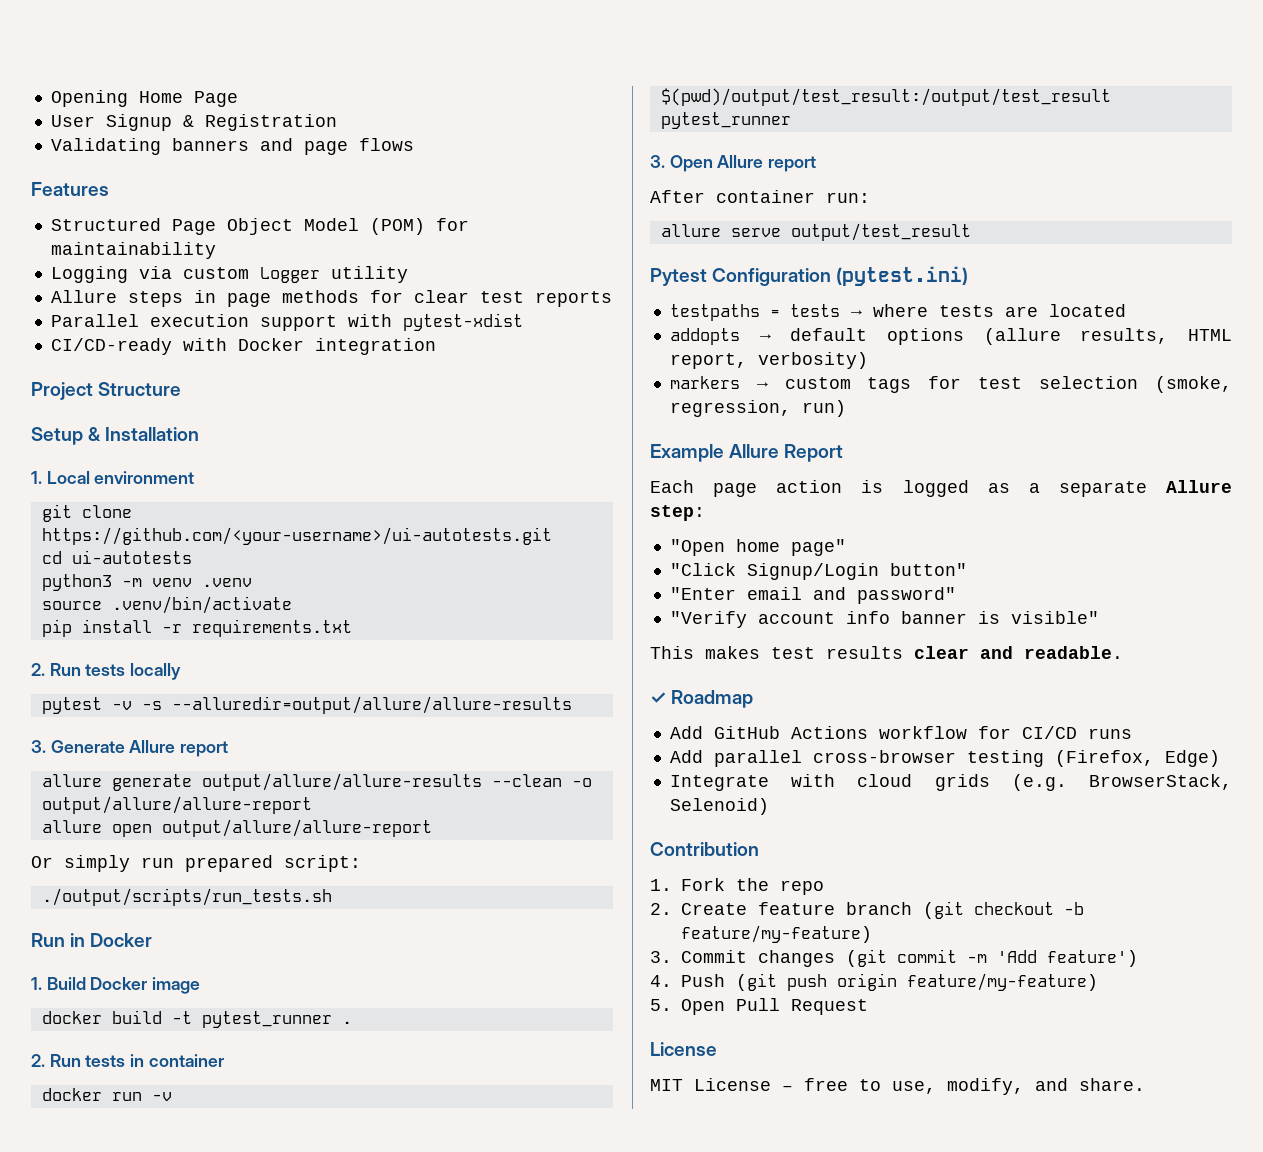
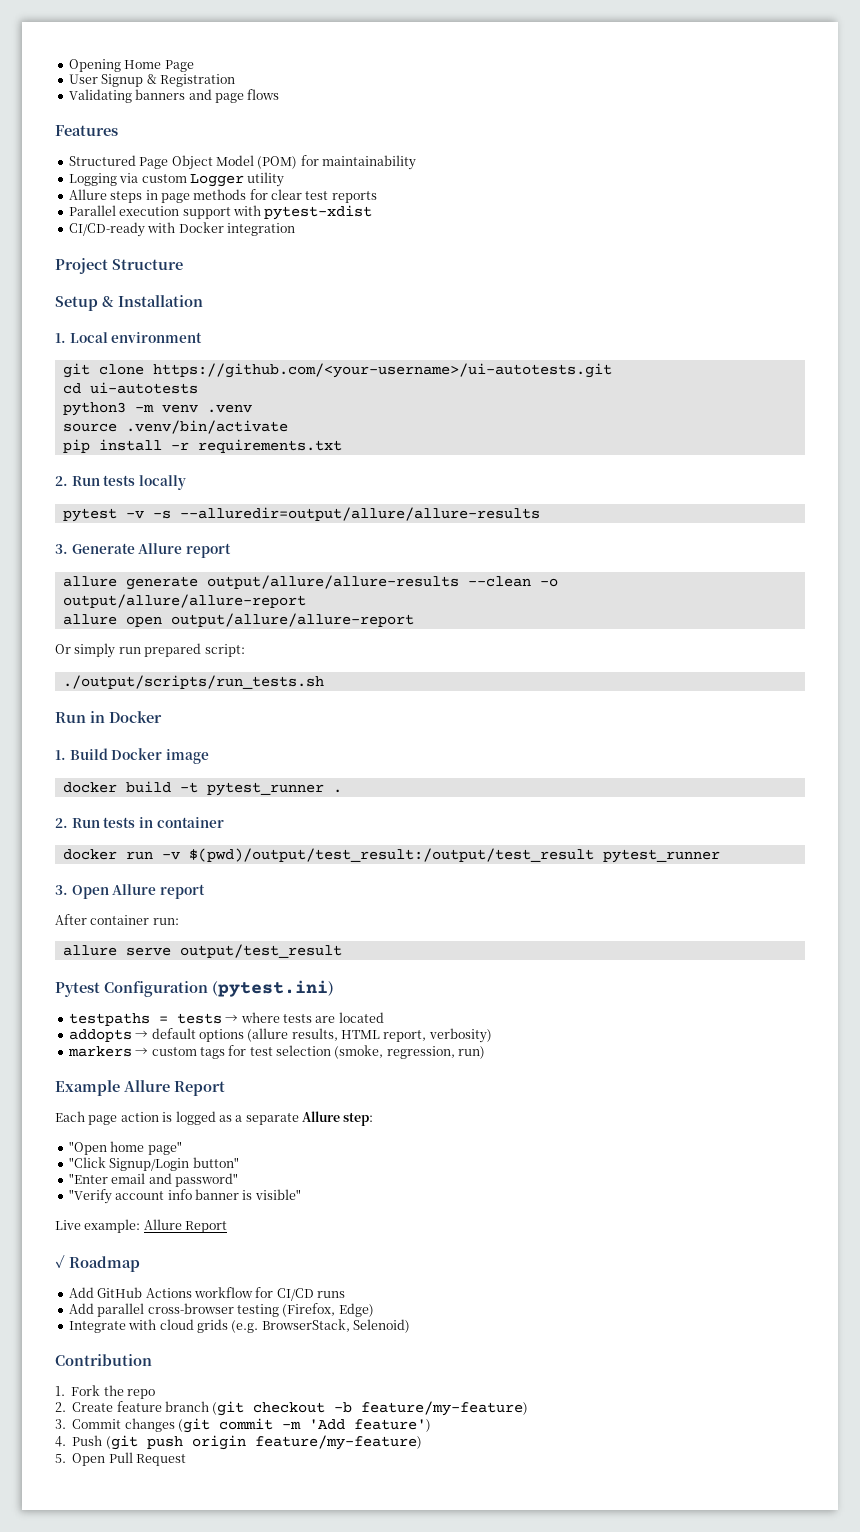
[650,646,1123,659] This makes test results clear and readable. -> [55,1219,228,1233] Live example: Allure Report
[650,1042,717,1056] [650,1078,1145,1095] // License // MIT License – free to use, modify, and share. -> (186, 1460) none

